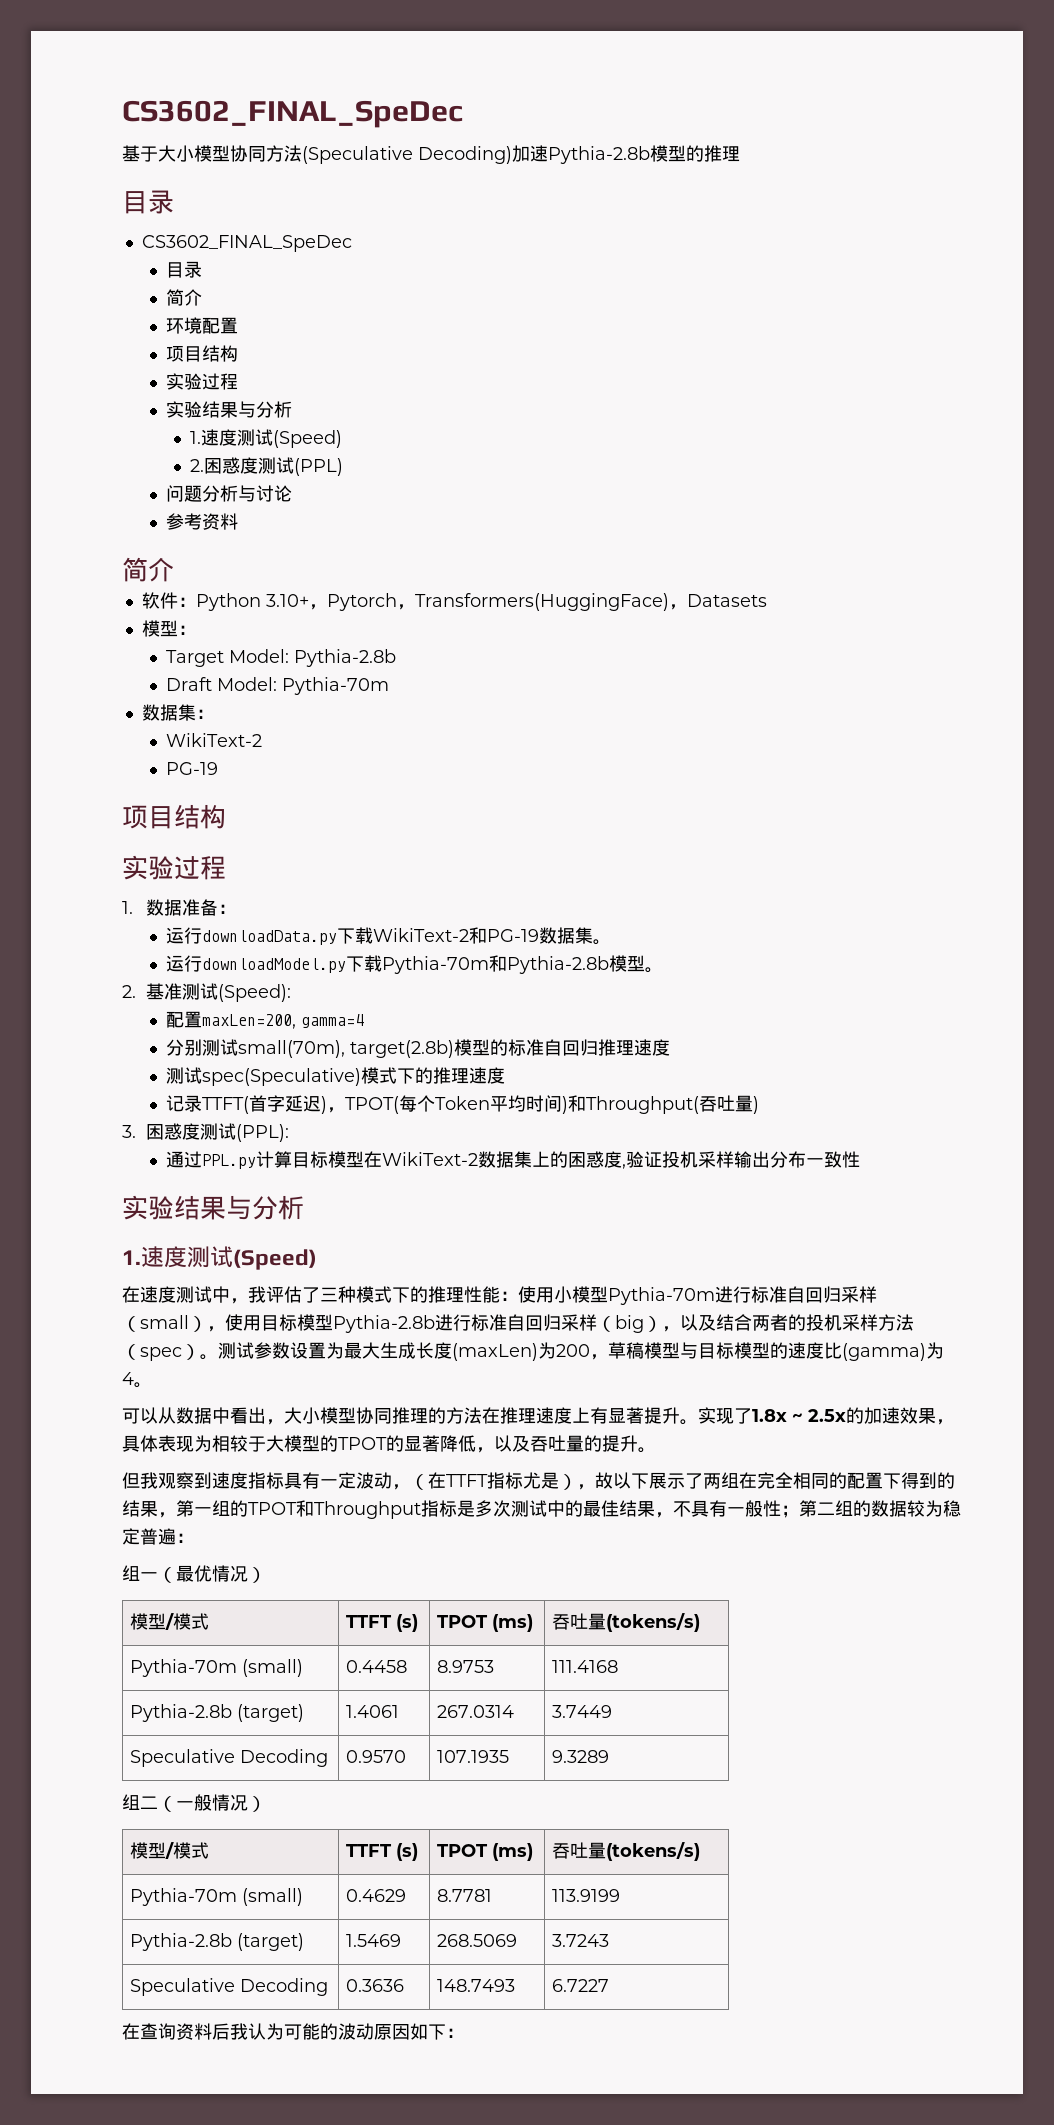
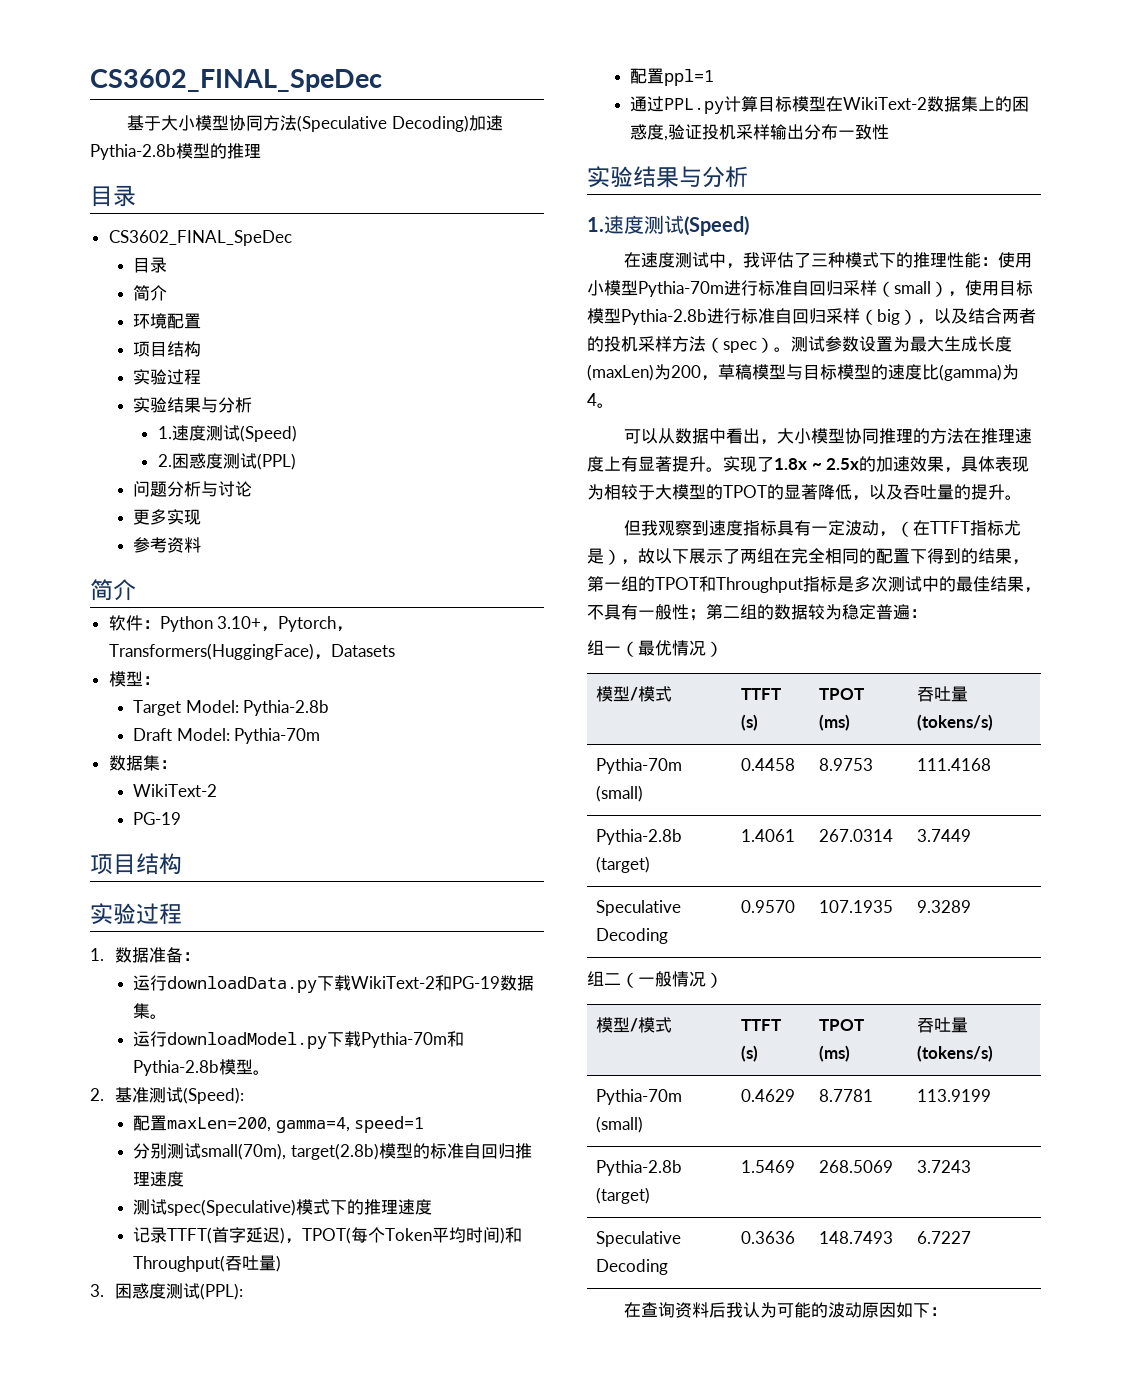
(292, 493) none -> [133,509,202,525] // 更多实现
[300,1014,364,1028] gamma=4 -> [275,1116,425,1133] gamma=4, speed=1
(290, 1133) none -> [630,68,715,86] // 配置ppl=1

